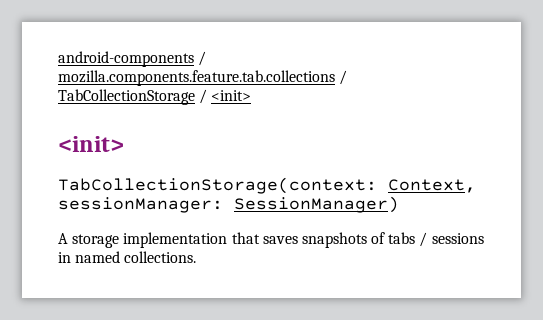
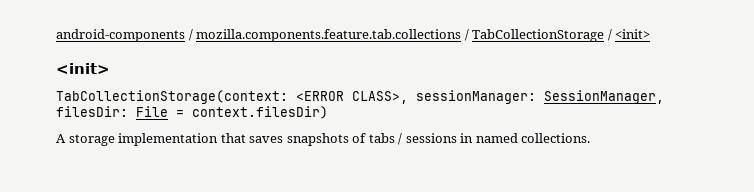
[388,179,476,193] [58,196,399,213] Context, sessionManager: SessionManager) -> [296,90,664,104] [56,106,328,119] <ERROR CLASS>, sessionManager: SessionManager, filesDir: File = context.filesDir)

